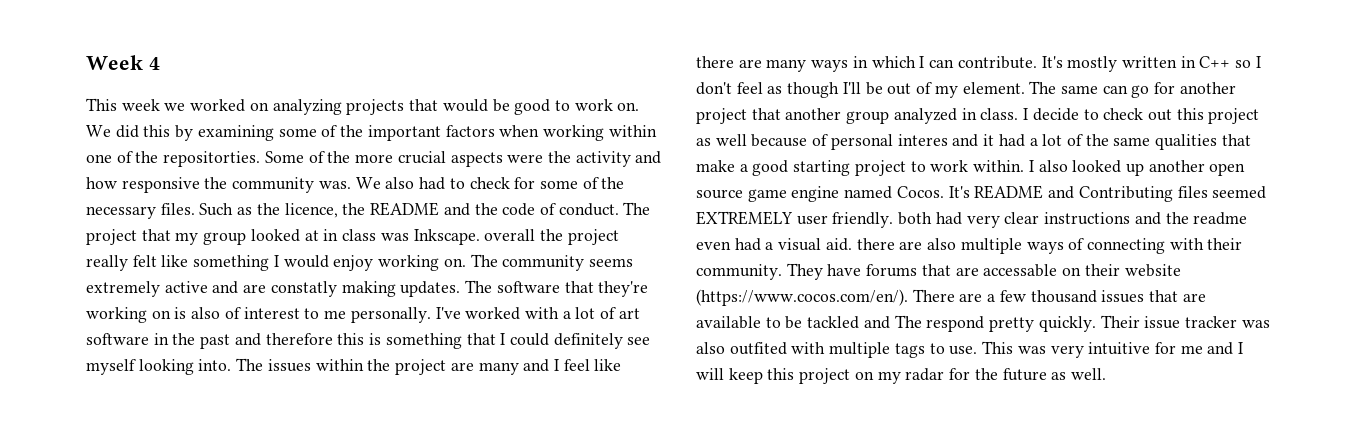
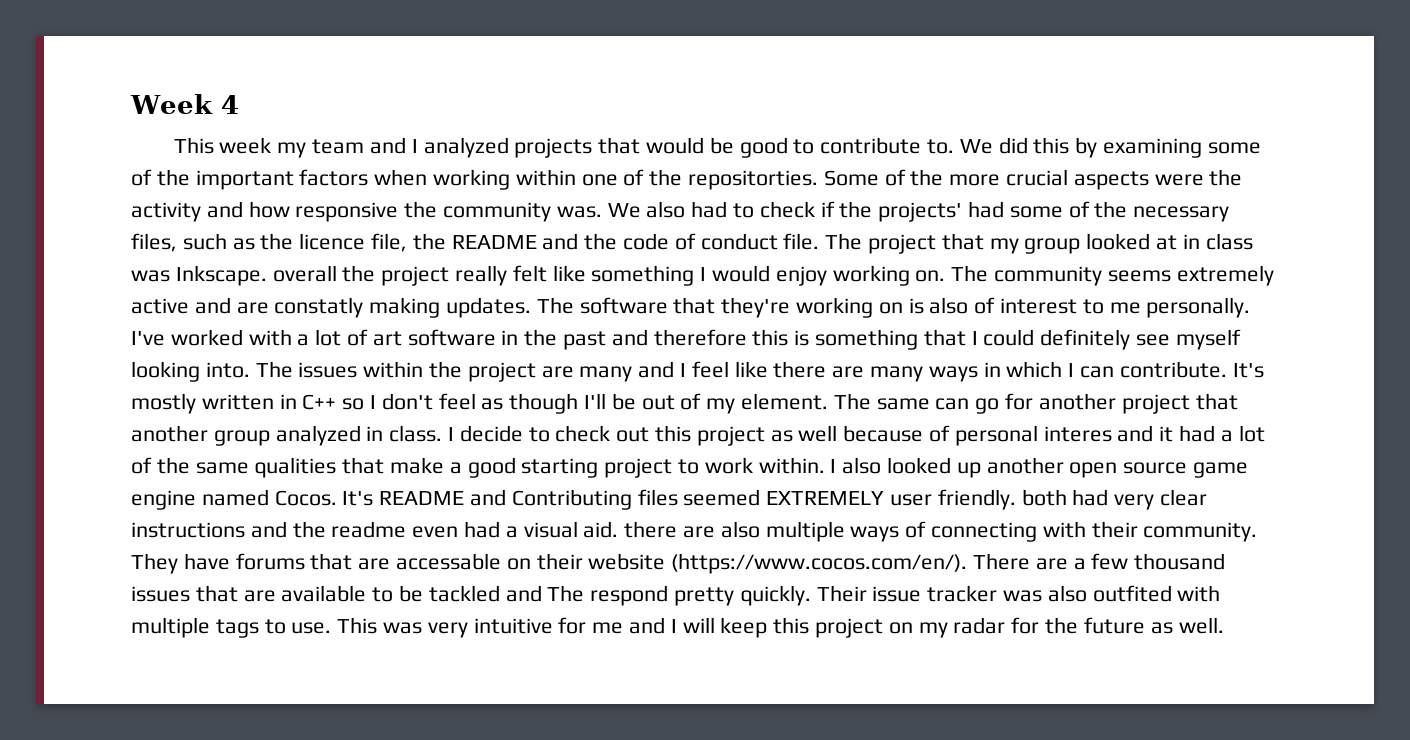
[164,99,342,115] we worked on analyzing -> [277,137,509,158] my team and I analyzed
[574,99,640,111] work on. -> [820,137,954,154] contribute to.
[514,177,625,189] [86,203,338,219] for some of the necessary files. Such as the licence, -> [820,201,1230,222] [131,233,408,252] if the projects' had some of the necessary files, such as the licence file,
[558,203,619,216] conduct. -> [700,233,820,250] conduct file.

